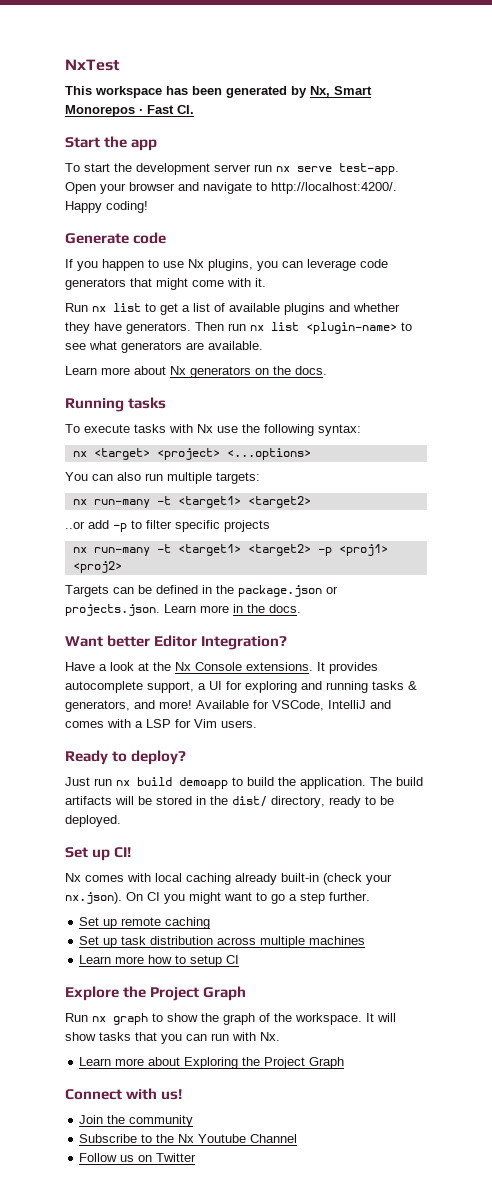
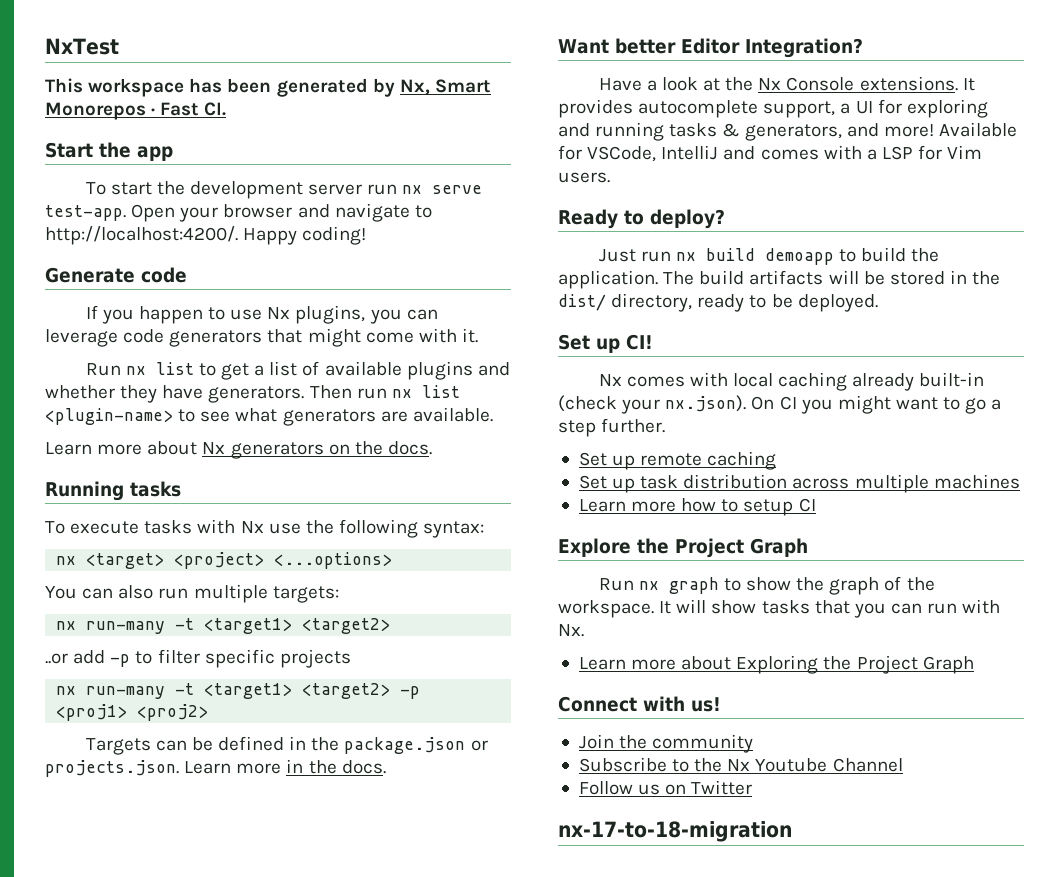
(197, 1157) none -> [558,821,792,842] // nx-17-to-18-migration

